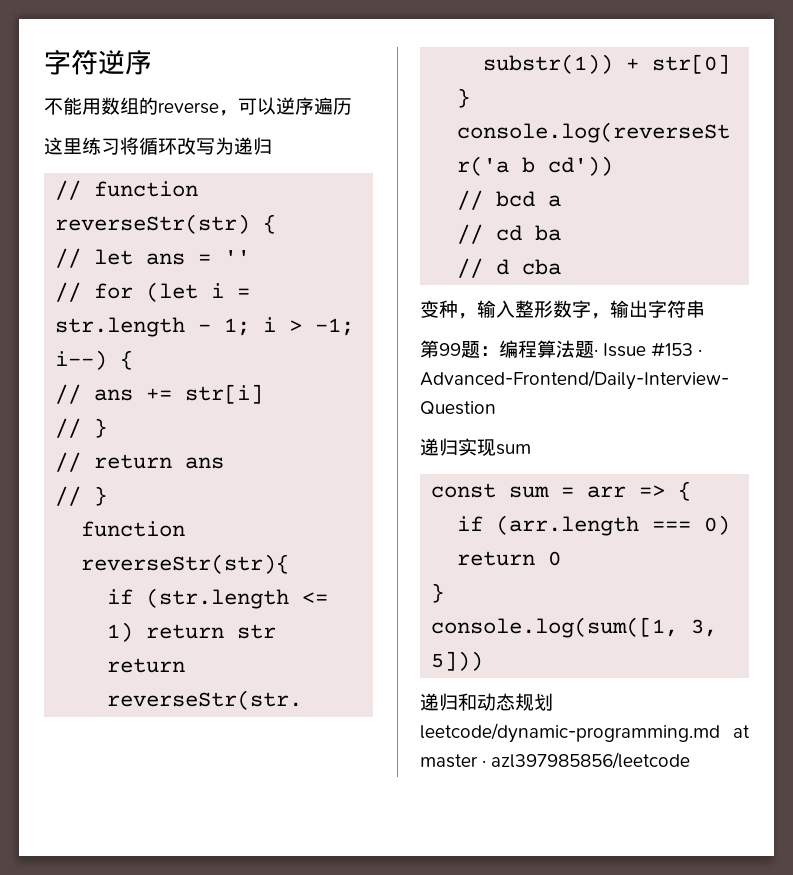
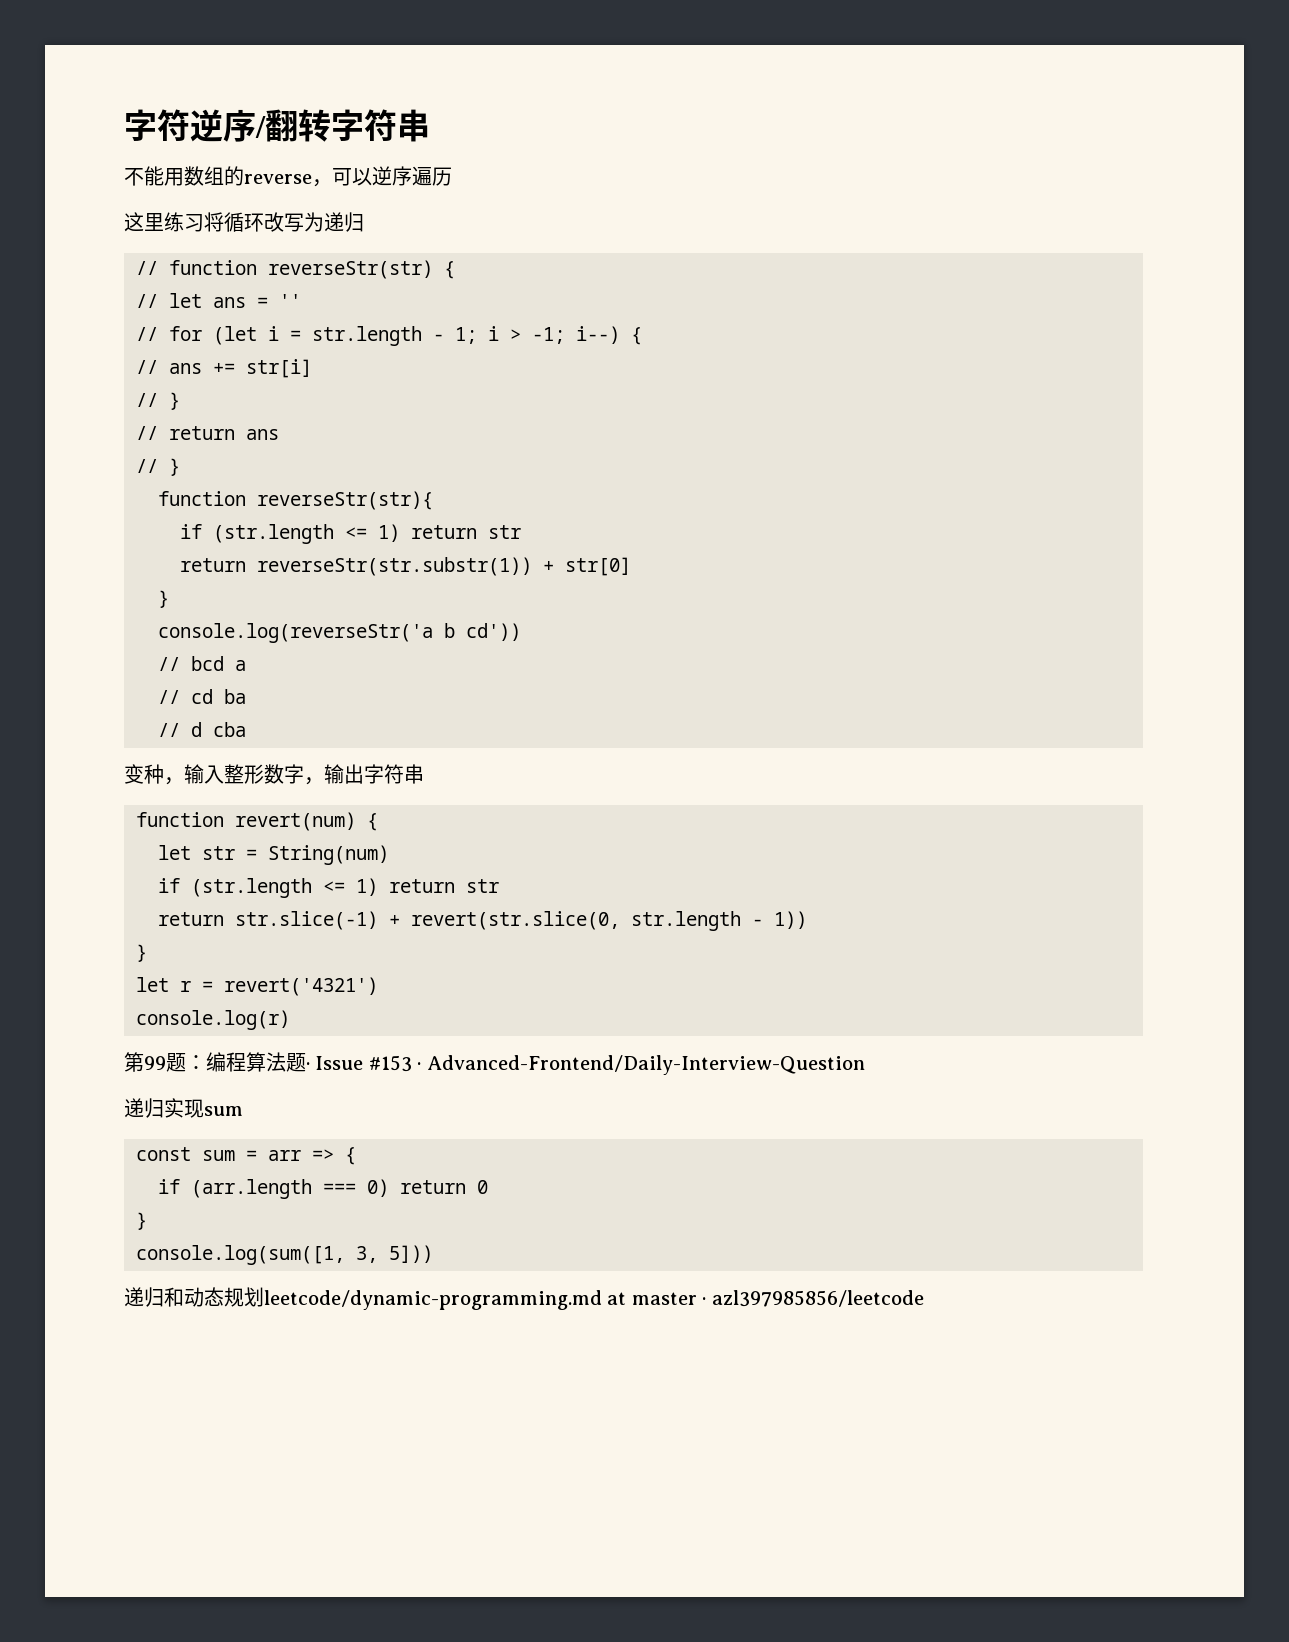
(152, 62) none -> [255,109,430,142] /翻转字符串
(705, 309) none -> [136,812,378,831] [158,845,389,865] [158,878,499,898] [158,911,807,931] [136,944,147,962] [136,977,378,996] [136,1010,290,1030] // function revert(num) { // let str = String(num) // if (str.length <= 1) return str // return str.slice(-1) + revert(str.slice(0, str.length - 1)) // } // let r = revert('4321') // console.log(r)

